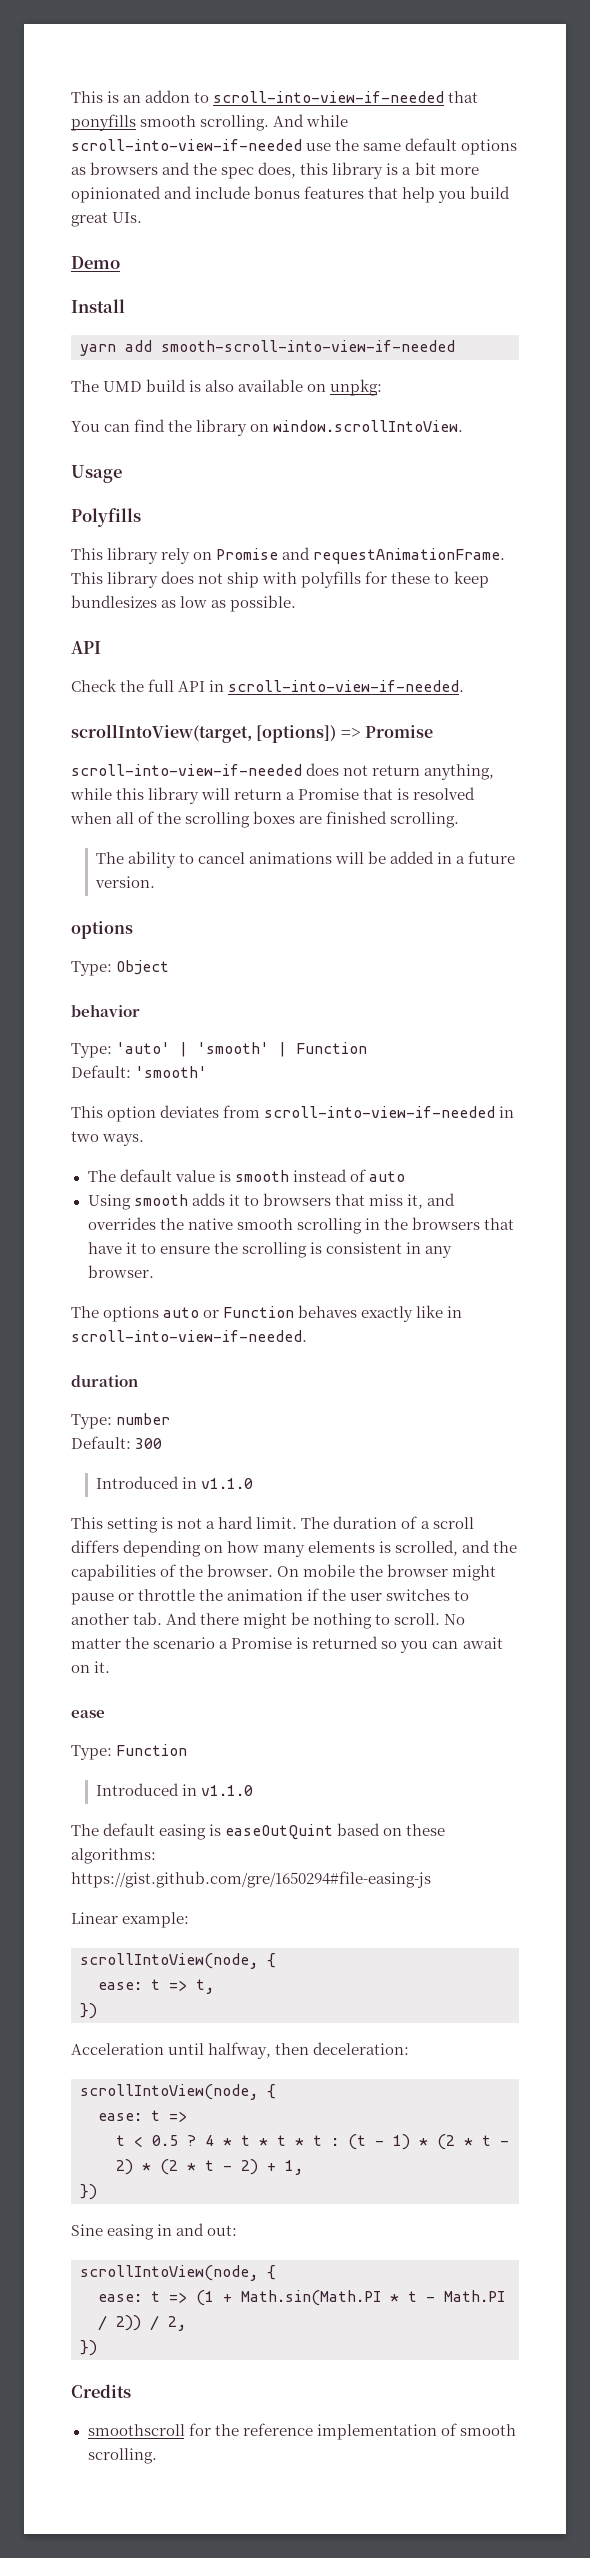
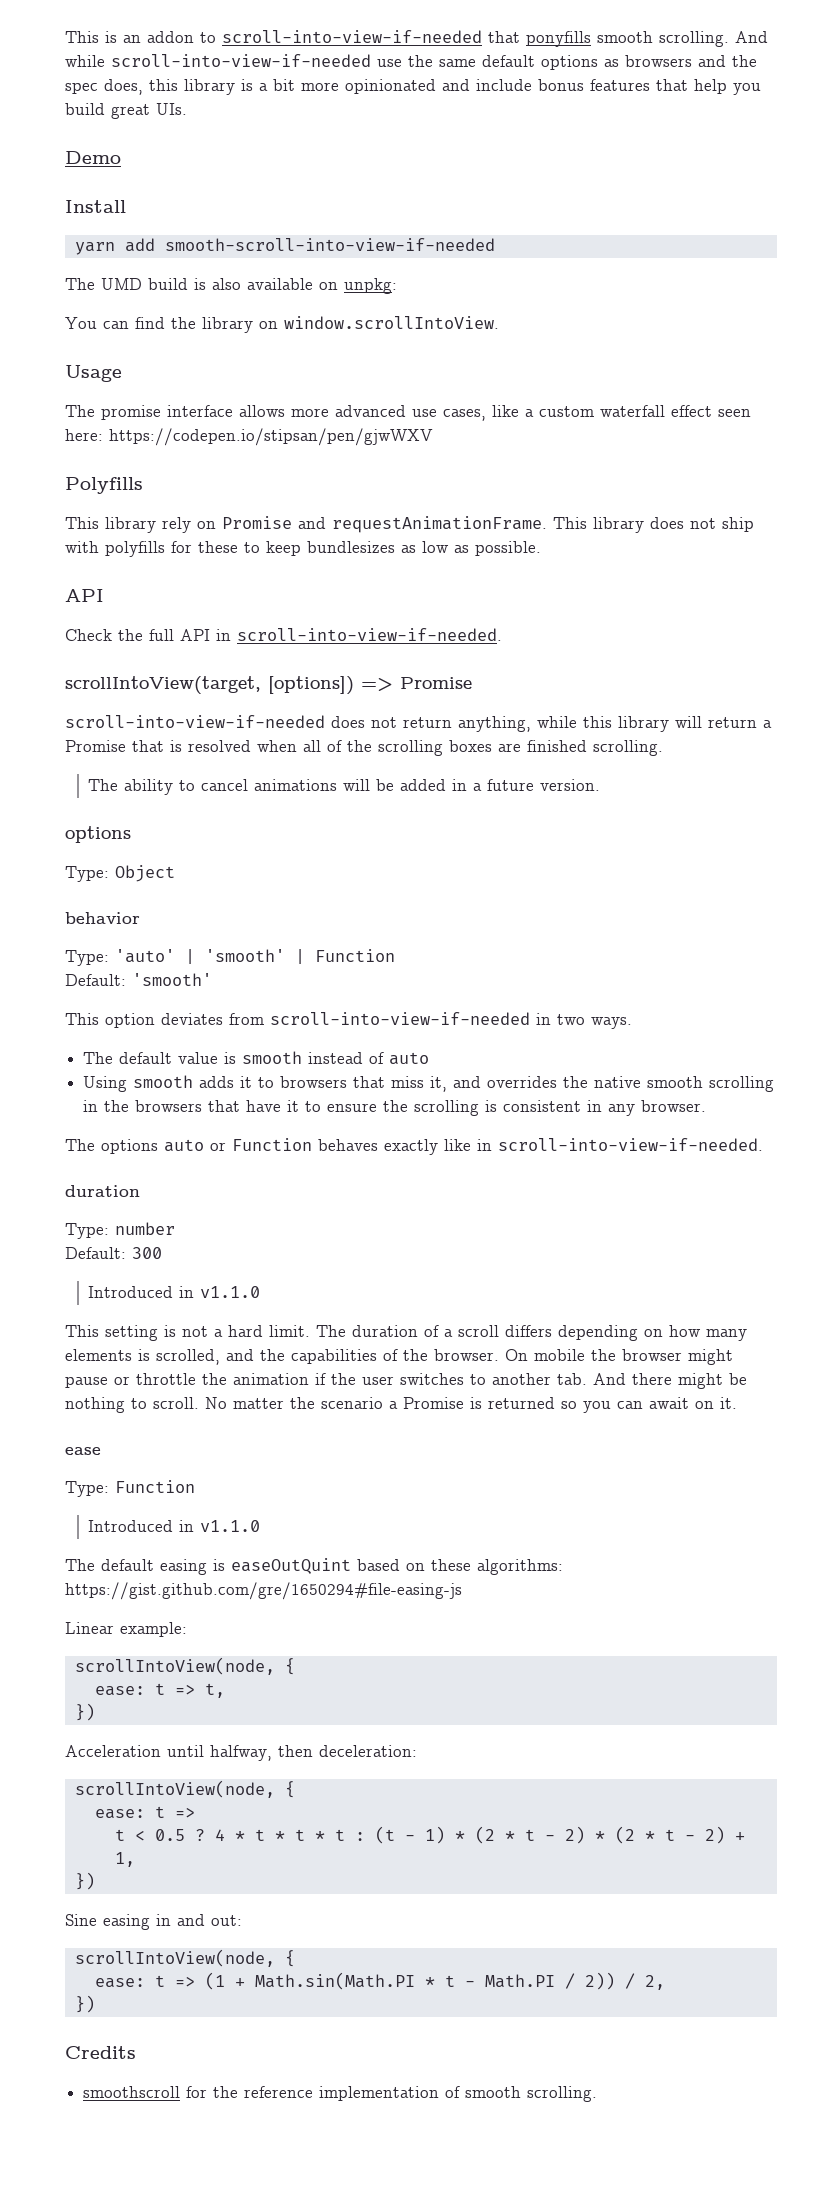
(122, 474) none -> [65,405,751,421] [65,428,433,446] // The promise interface allows more advanced use cases, like a custom waterfall effect seen here: https://codepen.io/stipsan/pen/gjwWXV

